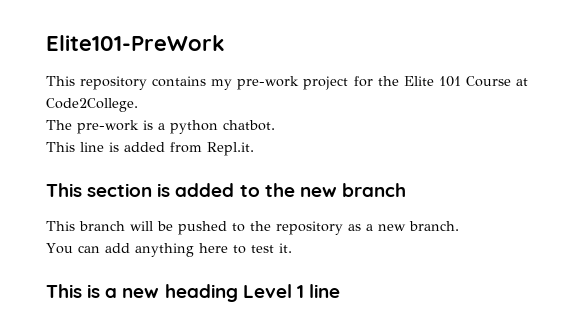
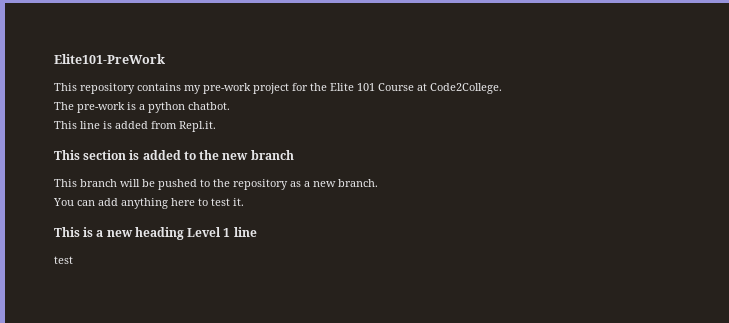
(340, 291) none -> [54,256,73,264] // test

